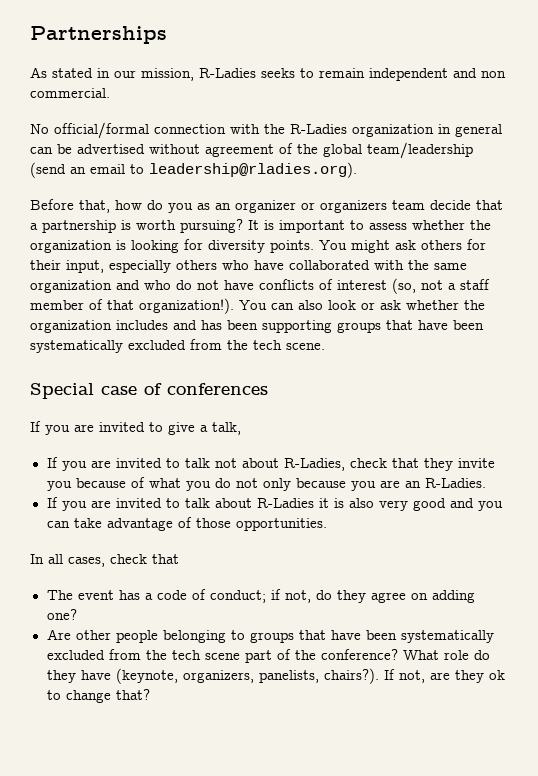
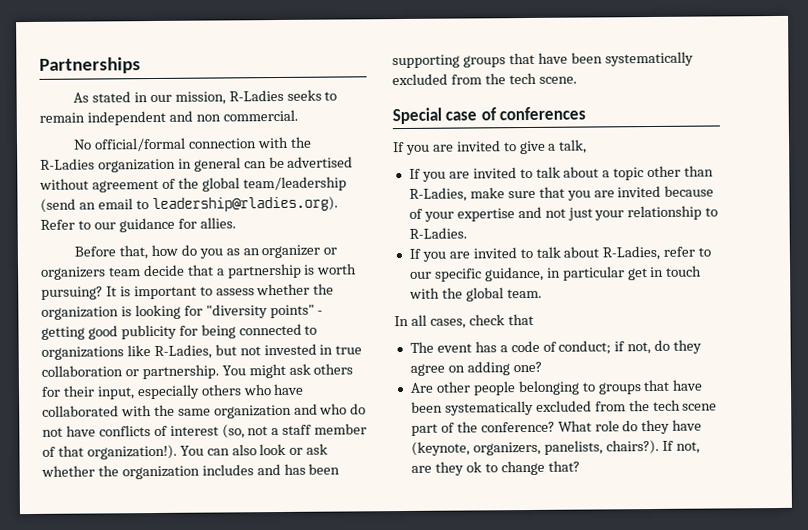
(357, 170) none -> [40,217,236,233] Refer to our guidance for allies.
[208,240,314,253] diversity points. -> [205,304,324,319] [41,323,318,340] [41,343,363,360] [41,364,219,380] "diversity points" - getting good publicity for being connected to organizations like R-Ladies, but not invested in true collaboration or partnership.
[214,458,495,471] [46,477,421,491] not about R-Ladies, check that they invite you because of what you do not only because you are an -> [563,165,715,181] [408,185,715,202] [408,205,719,222] about a topic other than R-Ladies, make sure that you are invited because of your expertise and not just your relationship to
[256,498,503,511] [46,517,327,531] R-Ladies it is also very good and you can take advantage of those opportunities. -> [602,245,712,261] [409,265,703,282] [408,287,542,302] R-Ladies, refer to our specific guidance, in particular get in touch with the global team.

